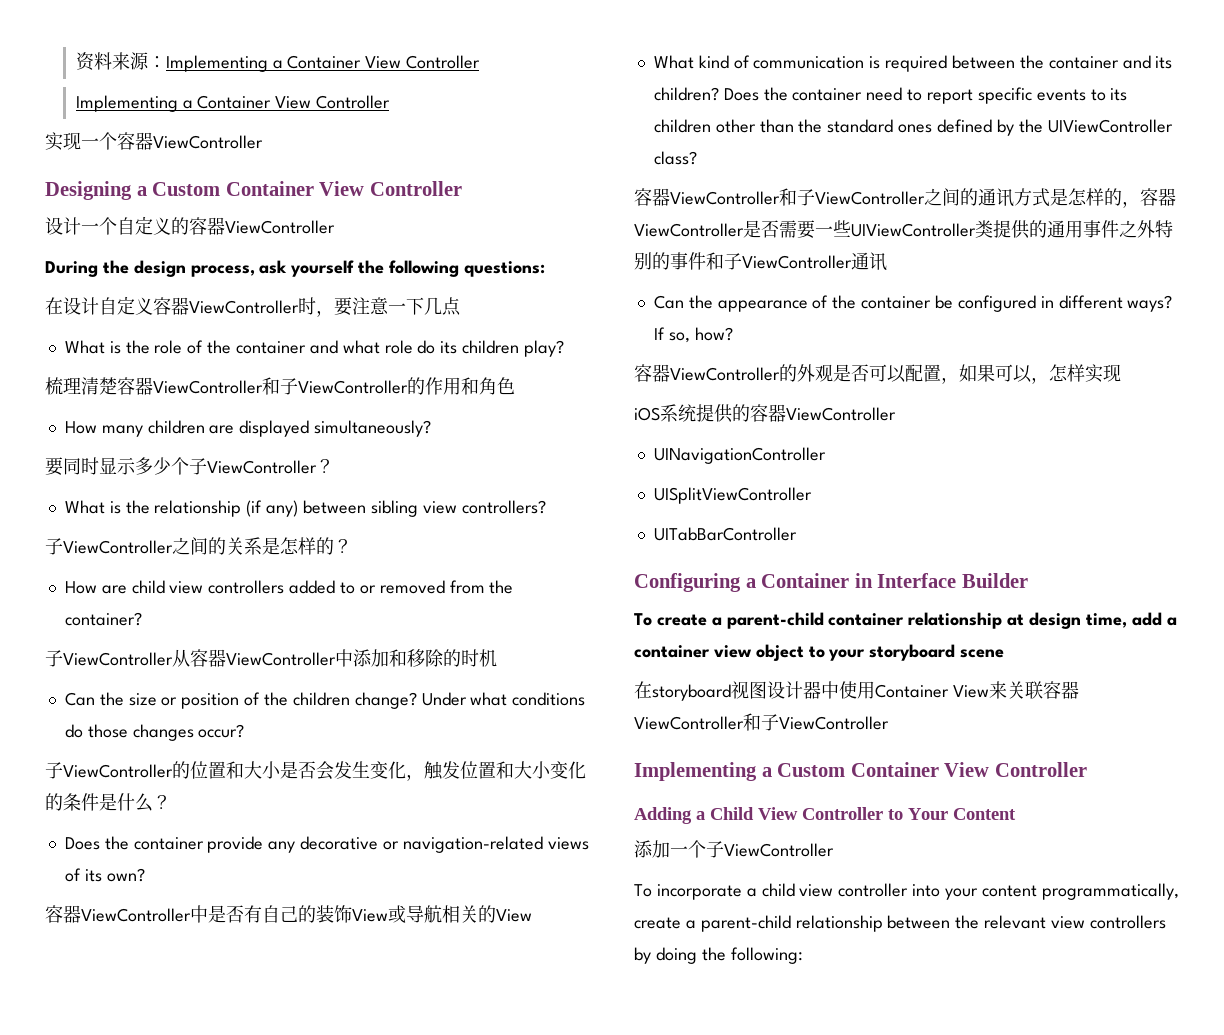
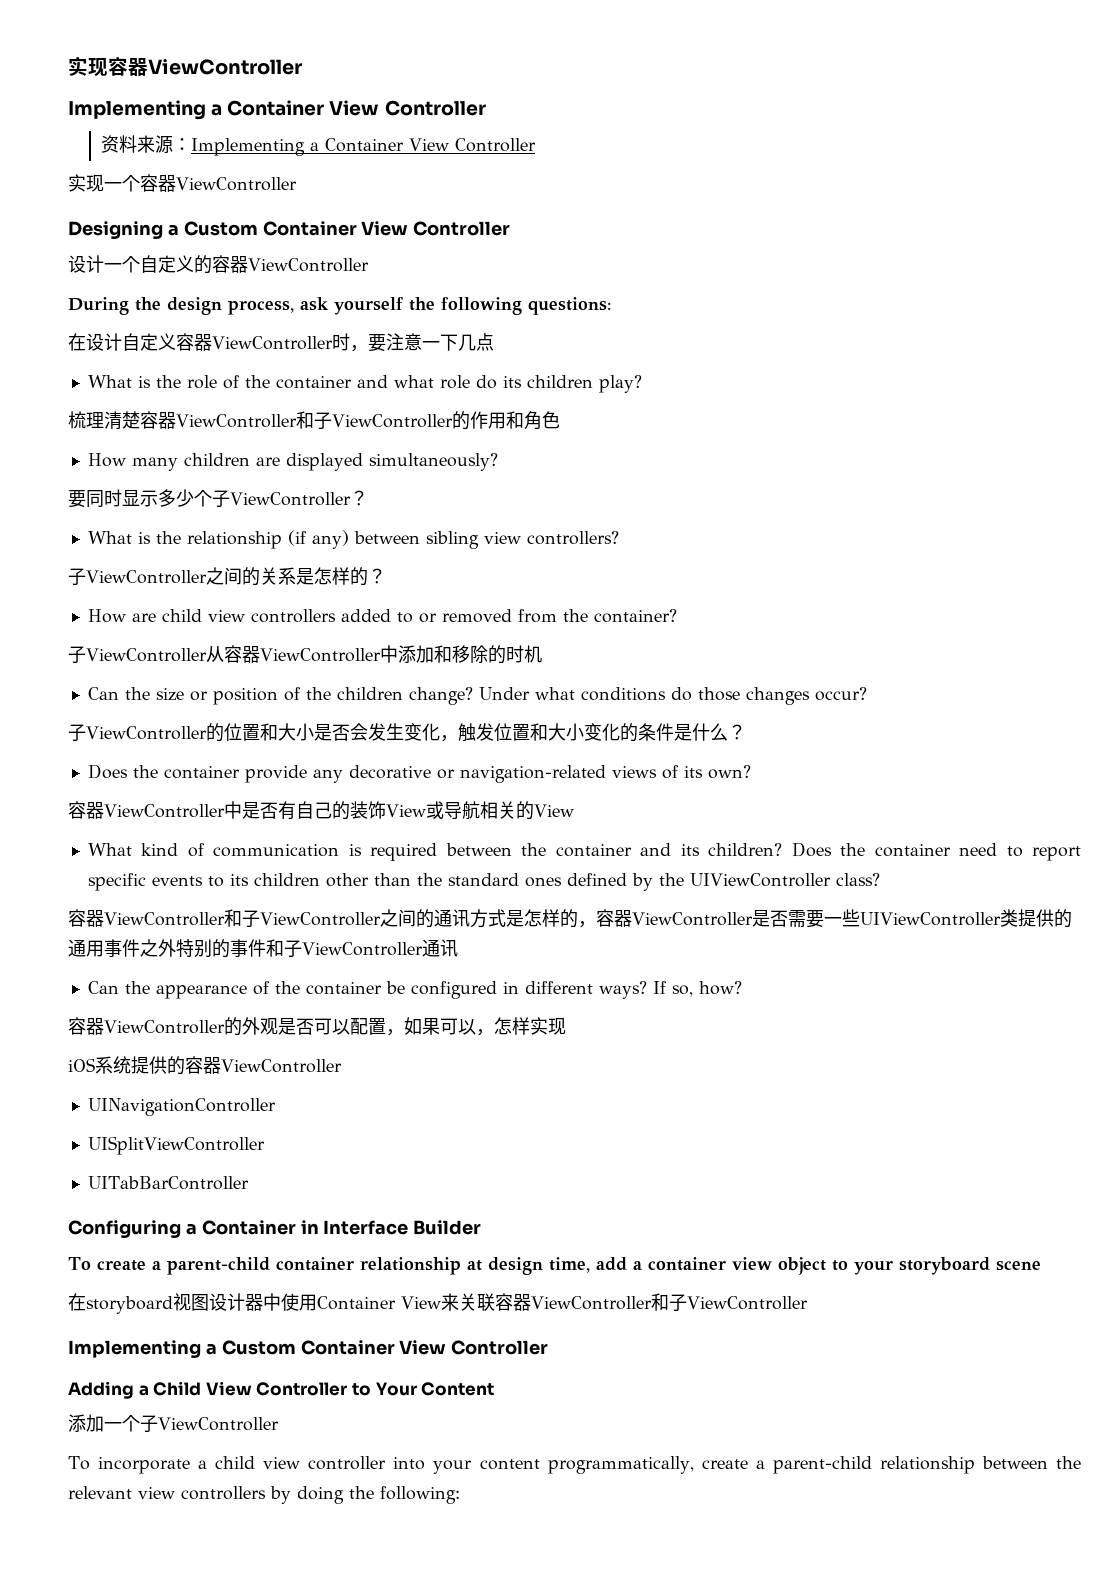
[75,52,481,72] 资料来源：Implementing a Container View Controller // -> [68,56,302,77] [68,100,486,120] [101,135,192,154] 实现容器ViewController // Implementing a Container View Controller // 资料来源：

